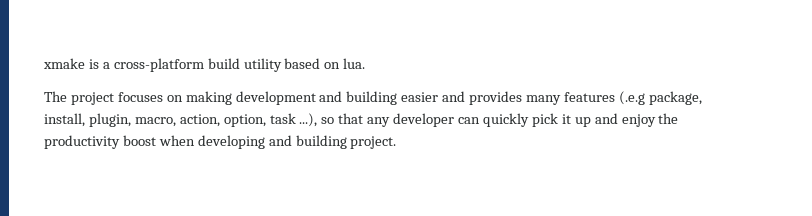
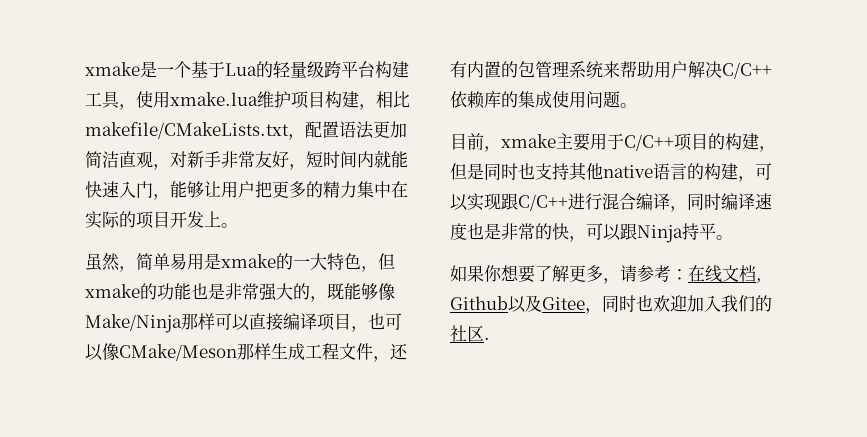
[43,58,366,72] [44,91,702,105] [44,113,679,127] [44,135,397,149] xmake is a cross-platform build utility based on lua. // The project focuses on making development and building easier and provides many features (.e.g package, install, plugin, macro, action, option, task ...), so that any developer can quickly pick it up and enjoy the productivity boost when developing and building project. -> [85,61,409,78] [85,91,410,110] [85,121,407,140] [85,150,408,170] [85,181,408,200] [85,211,238,229] [85,253,395,272] [85,283,395,302] [85,313,402,333] [85,343,408,362] [450,61,772,79] [450,91,637,109] [450,133,776,152] [450,162,772,182] [450,193,772,212] [450,223,733,243] [450,265,762,284] [450,295,772,314] [450,325,490,342] xmake是一个基于Lua的轻量级跨平台构建工具，使用xmake.lua维护项目构建，相比makefile/CMakeLists.txt，配置语法更加简洁直观，对新手非常友好，短时间内就能快速入门，能够让用户把更多的精力集中在实际的项目开发上。 // 虽然，简单易用是xmake的一大特色，但xmake的功能也是非常强大的，既能够像Make/Ninja那样可以直接编译项目，也可以像CMake/Meson那样生成工程文件，还有内置的包管理系统来帮助用户解决C/C++依赖库的集成使用问题。 // 目前，xmake主要用于C/C++项目的构建，但是同时也支持其他native语言的构建，可以实现跟C/C++进行混合编译，同时编译速度也是非常的快，可以跟Ninja持平。 // 如果你想要了解更多，请参考：在线文档, Github以及Gitee，同时也欢迎加入我们的社区.

